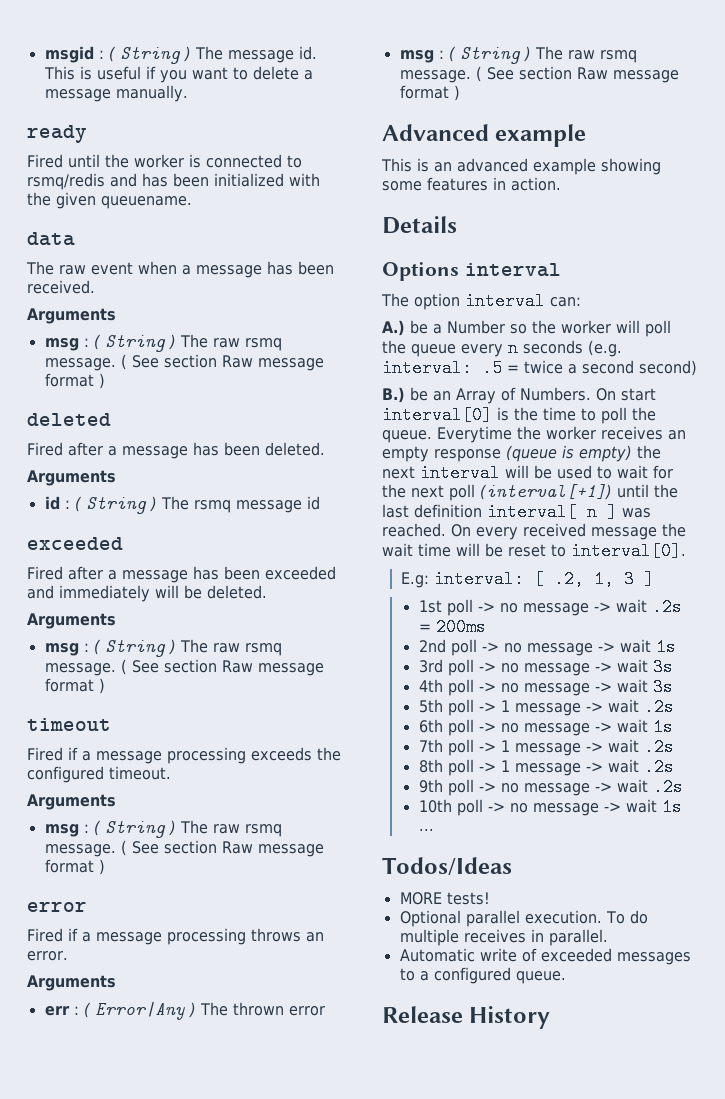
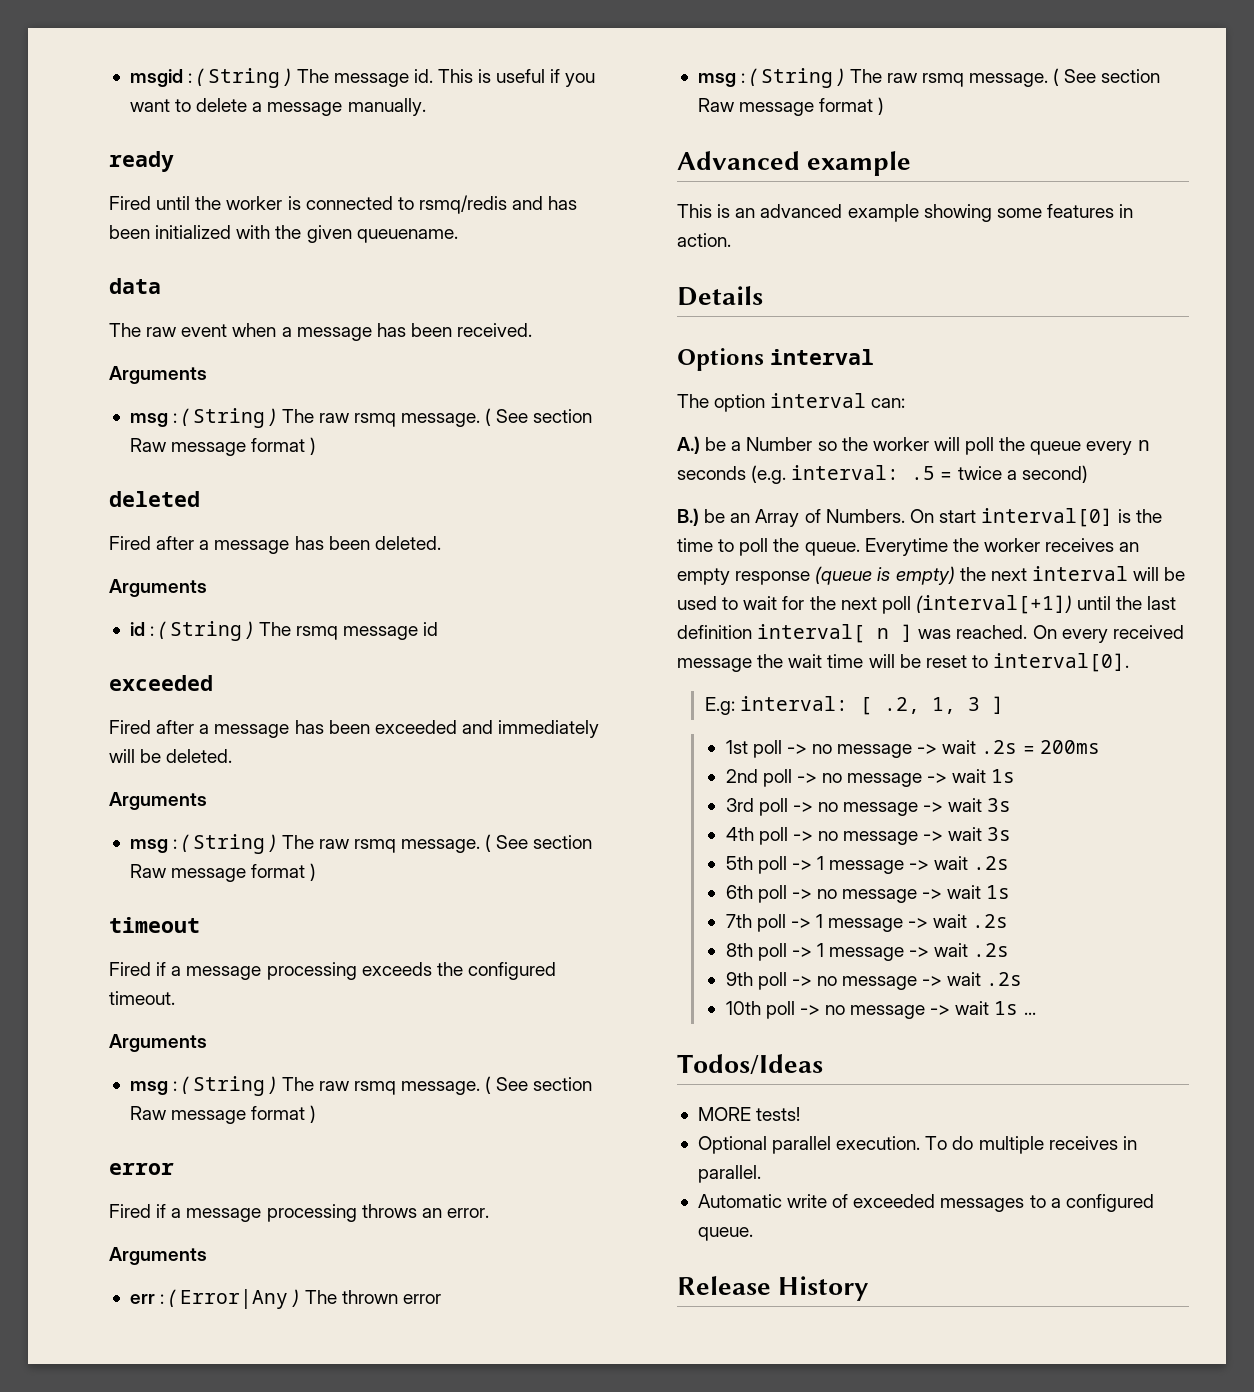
[582,360,634,374] second -> (1017, 475) none

